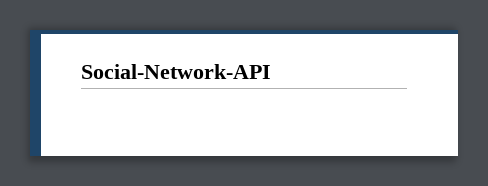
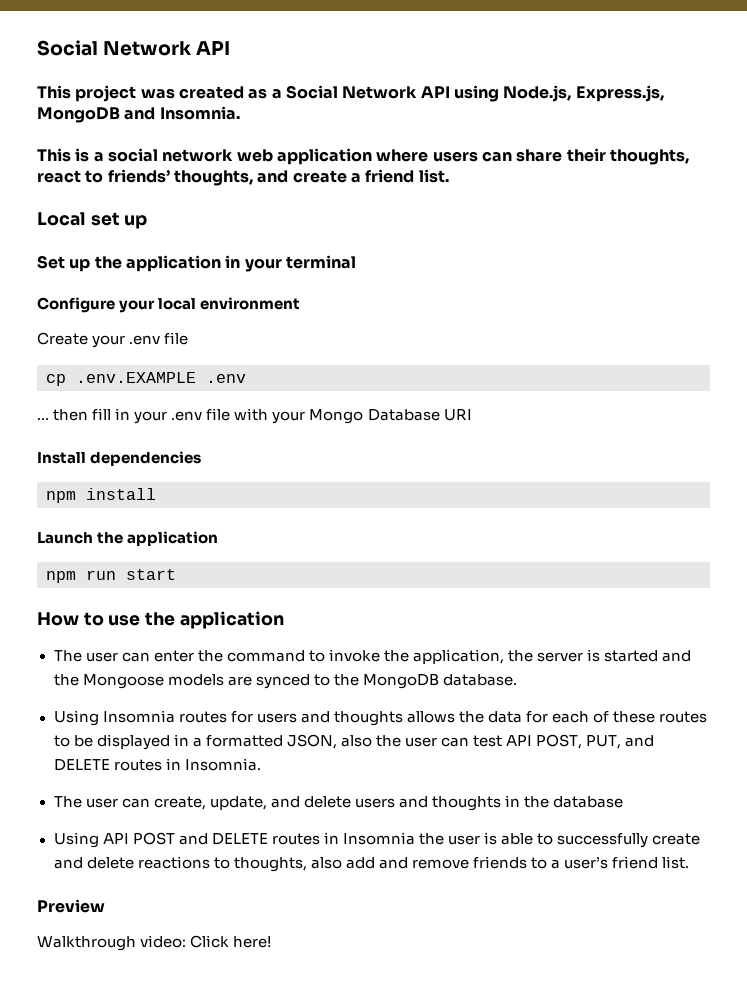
[81,64,271,79] Social-Network-API -> [37,40,231,56] [37,85,664,102] [37,106,240,123] [37,148,689,165] [37,169,449,186] [37,212,148,229] [37,255,356,272] [37,297,301,313] [37,332,189,348] [46,372,246,386] [37,408,472,424] [37,451,202,466] [46,488,156,503] [37,531,219,546] [46,569,176,583] [37,611,284,629] [53,649,692,664] [53,674,517,689] [53,710,708,726] [53,734,655,750] [53,758,261,771] [53,795,624,811] [53,832,701,848] [53,856,690,872] [37,899,105,913] [37,935,272,951] Social Network API // This project was created as a Social Network API using Node.js, Express.js, MongoDB and Insomnia. // This is a social network web application where users can share their thoughts, react to friends’ thoughts, and create a friend list. // Local set up // Set up the application in your terminal // Configure your local environment // Create your .env file // cp .env.EXAMPLE .env // ... then fill in your .env file with your Mongo Database URI // Install dependencies // npm install // Launch the application // npm run start // How to use the application // The user can enter the command to invoke the application, the server is started and the Mongoose models are synced to the MongoDB database. // Using Insomnia routes for users and thoughts allows the data for each of these routes to be displayed in a formatted JSON, also the user can test API POST, PUT, and DELETE routes in Insomnia. // The user can create, update, and delete users and thoughts in the database // Using API POST and DELETE routes in Insomnia the user is able to successfully create and delete reactions to thoughts, also add and remove friends to a user’s friend list. // Preview // Walkthrough video: Click here!

